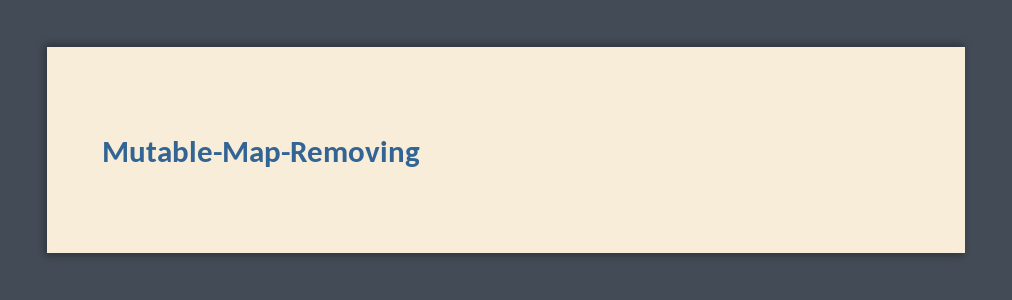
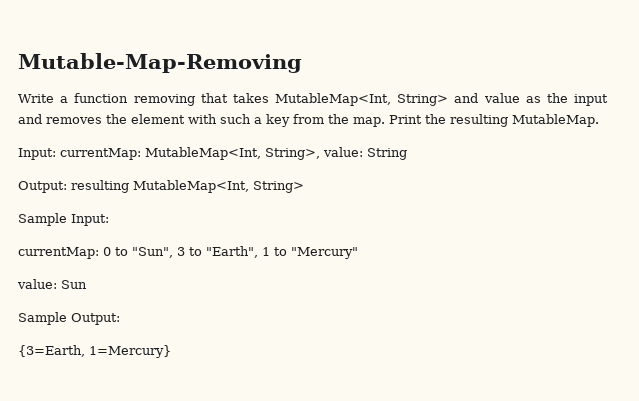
(420, 154) none -> [18,93,608,106] [18,114,599,127] [18,147,407,160] [18,180,304,193] [18,213,109,226] [18,246,358,259] [17,279,87,289] [18,312,120,325] [18,345,171,358] // Write a function removing that takes MutableMap<Int, String> and value as the input and removes the element with such a key from the map. Print the resulting MutableMap. // Input: currentMap: MutableMap<Int, String>, value: String // Output: resulting MutableMap<Int, String> // Sample Input: // currentMap: 0 to "Sun", 3 to "Earth", 1 to "Mercury" // value: Sun // Sample Output: // {3=Earth, 1=Mercury}

